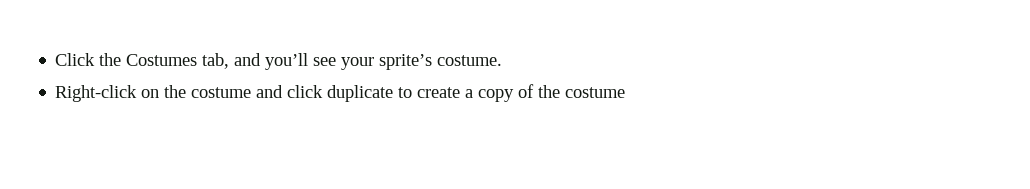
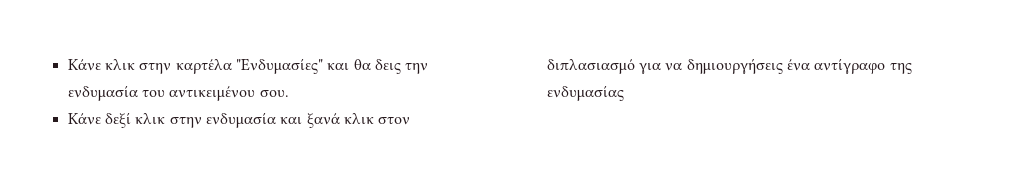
[55,53,503,70] [55,84,626,102] Click the Costumes tab, and you’ll see your sprite’s costume. // Right-click on the costume and click duplicate to create a copy of the costume -> [67,58,429,74] [67,85,289,101] [67,112,411,128] [546,58,912,74] [546,85,624,101] Κάνε κλικ στην καρτέλα "Ενδυμασίες" και θα δεις την ενδυμασία του αντικειμένου σου. // Κάνε δεξί κλικ στην ενδυμασία και ξανά κλικ στον διπλασιασμό για να δημιουργήσεις ένα αντίγραφο της ενδυμασίας

